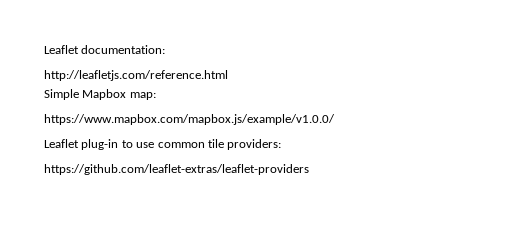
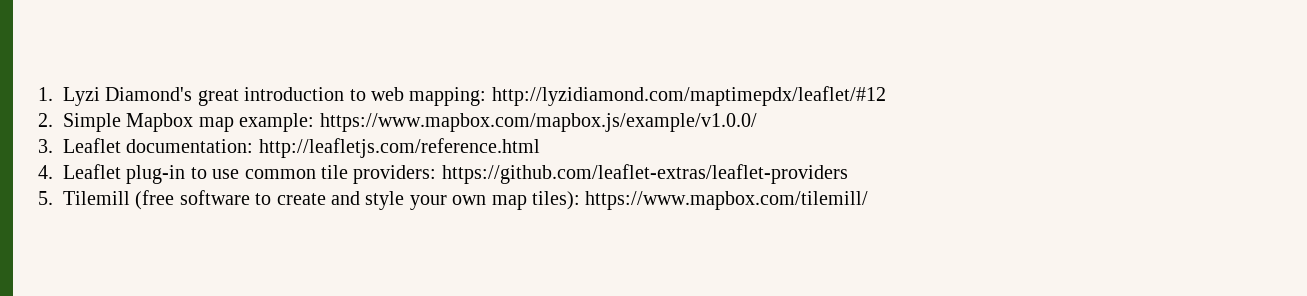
(44, 49) none -> [38,86,886,106] [38,113,757,132] [38,139,53,153] 1. Lyzi Diamond's great introduction to web mapping: http://lyzidiamond.com/maptimepdx/leaflet/#12 // 2. Simple Mapbox map example: https://www.mapbox.com/mapbox.js/example/v1.0.0/ // 3.
(166, 49) // -> (254, 146) none
[44,89,156,100] [44,114,335,125] Simple Mapbox map: // https://www.mapbox.com/mapbox.js/example/v1.0.0/ // -> [38,165,53,179] 4.
[44,164,309,175] // https://github.com/leaflet-extras/leaflet-providers -> [441,164,848,184] [38,190,869,210] https://github.com/leaflet-extras/leaflet-providers // 5. Tilemill (free software to create and style your own map tiles): https://www.mapbox.com/tilemill/

